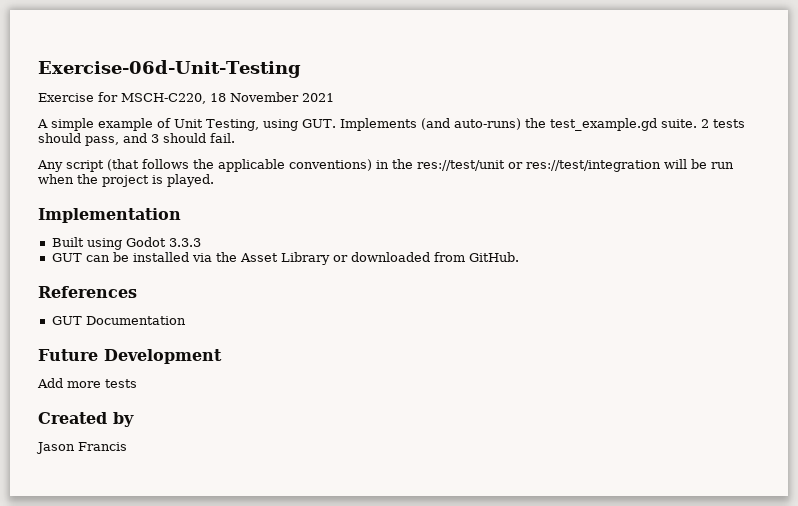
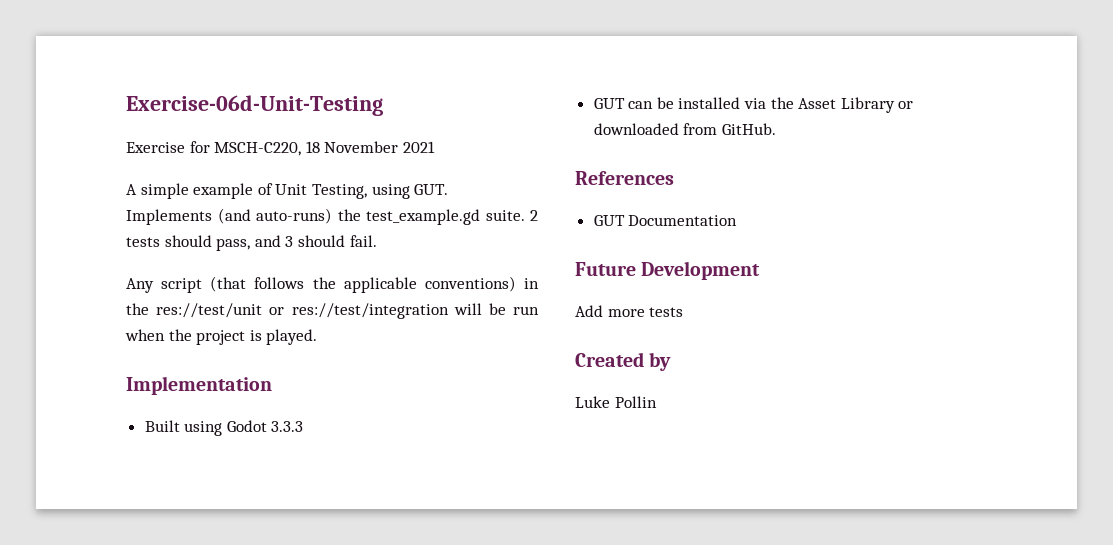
[36,442,127,454] Jason Francis -> [575,396,657,408] Luke Pollin

